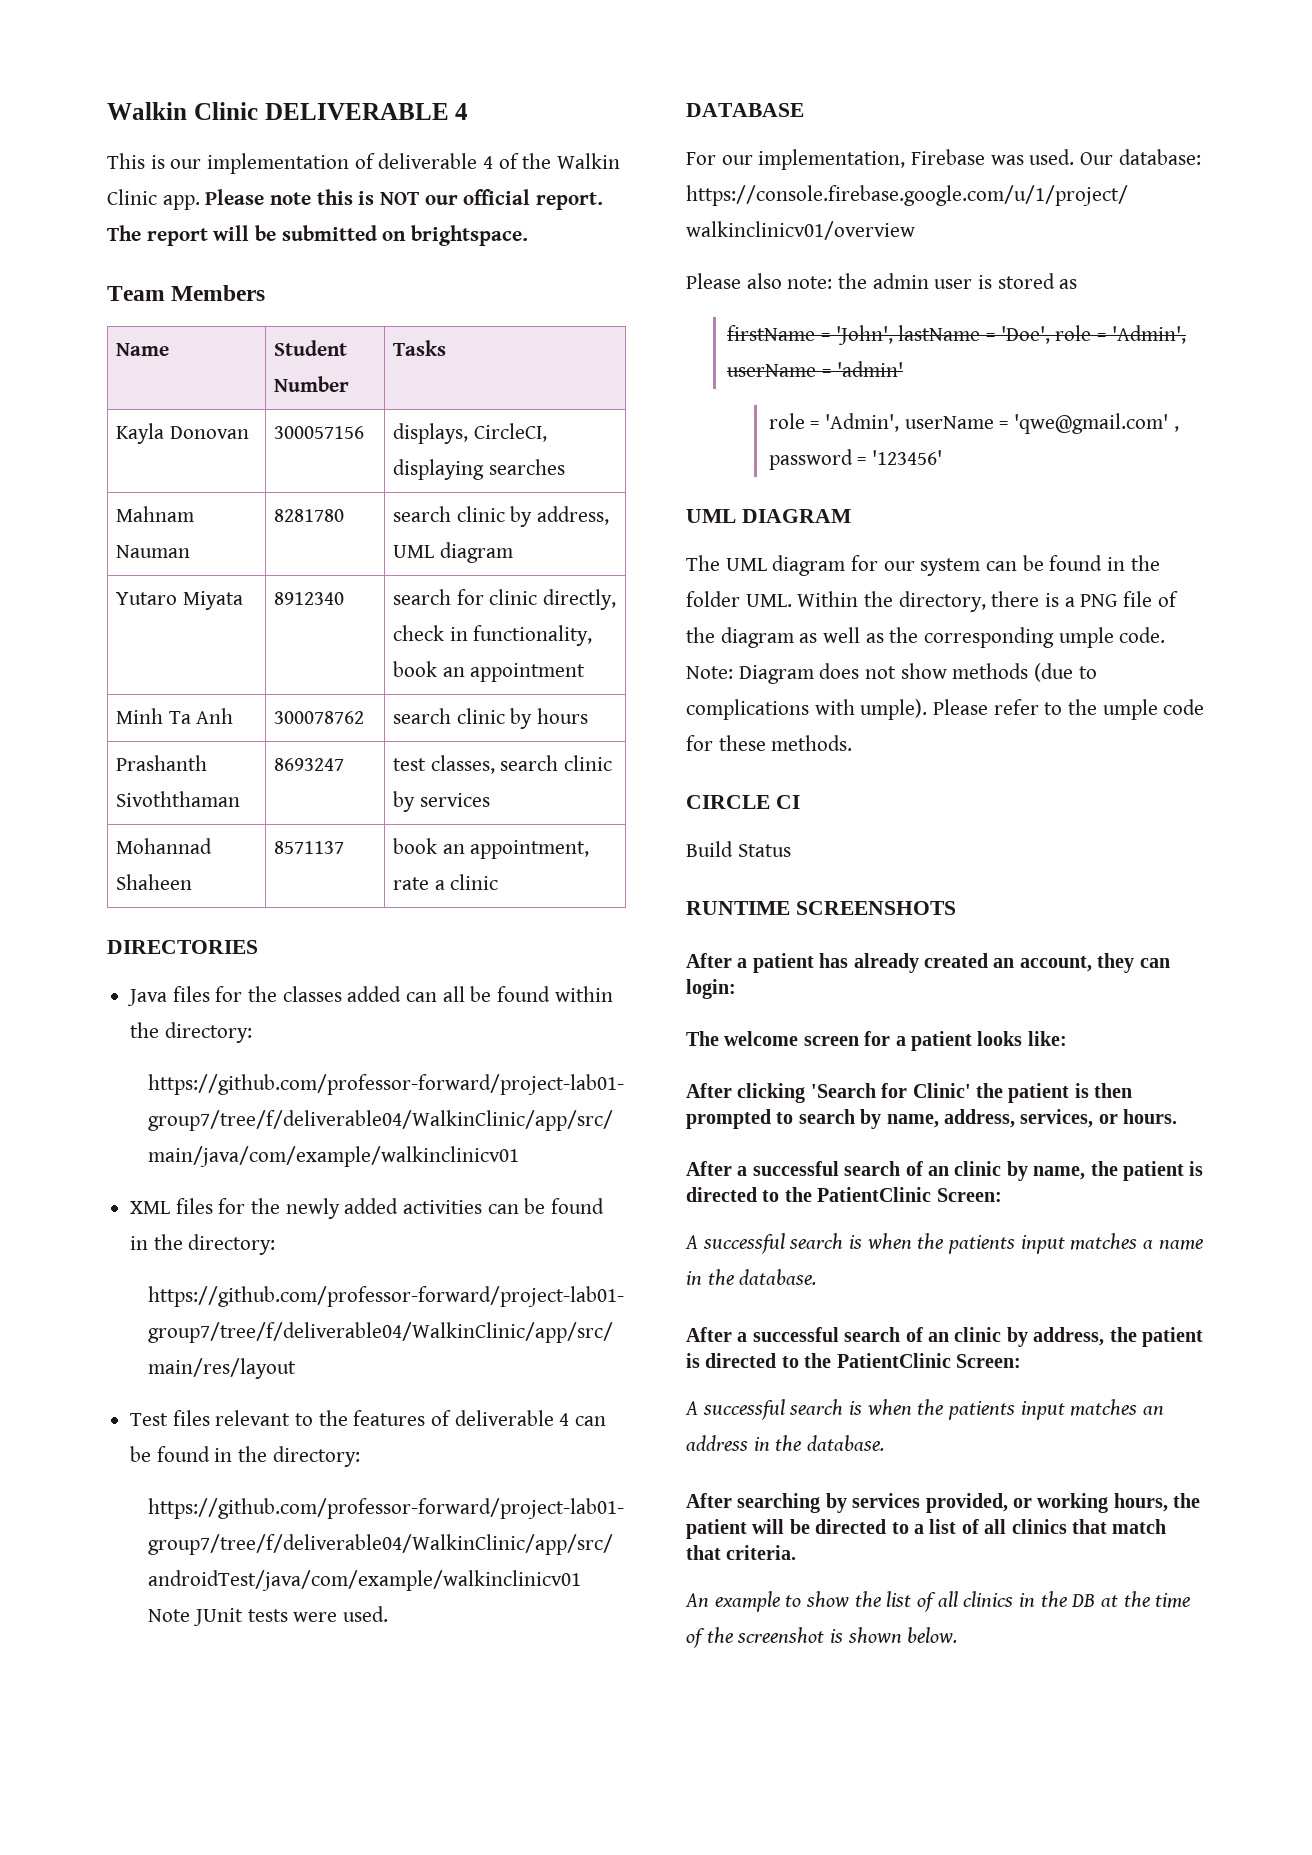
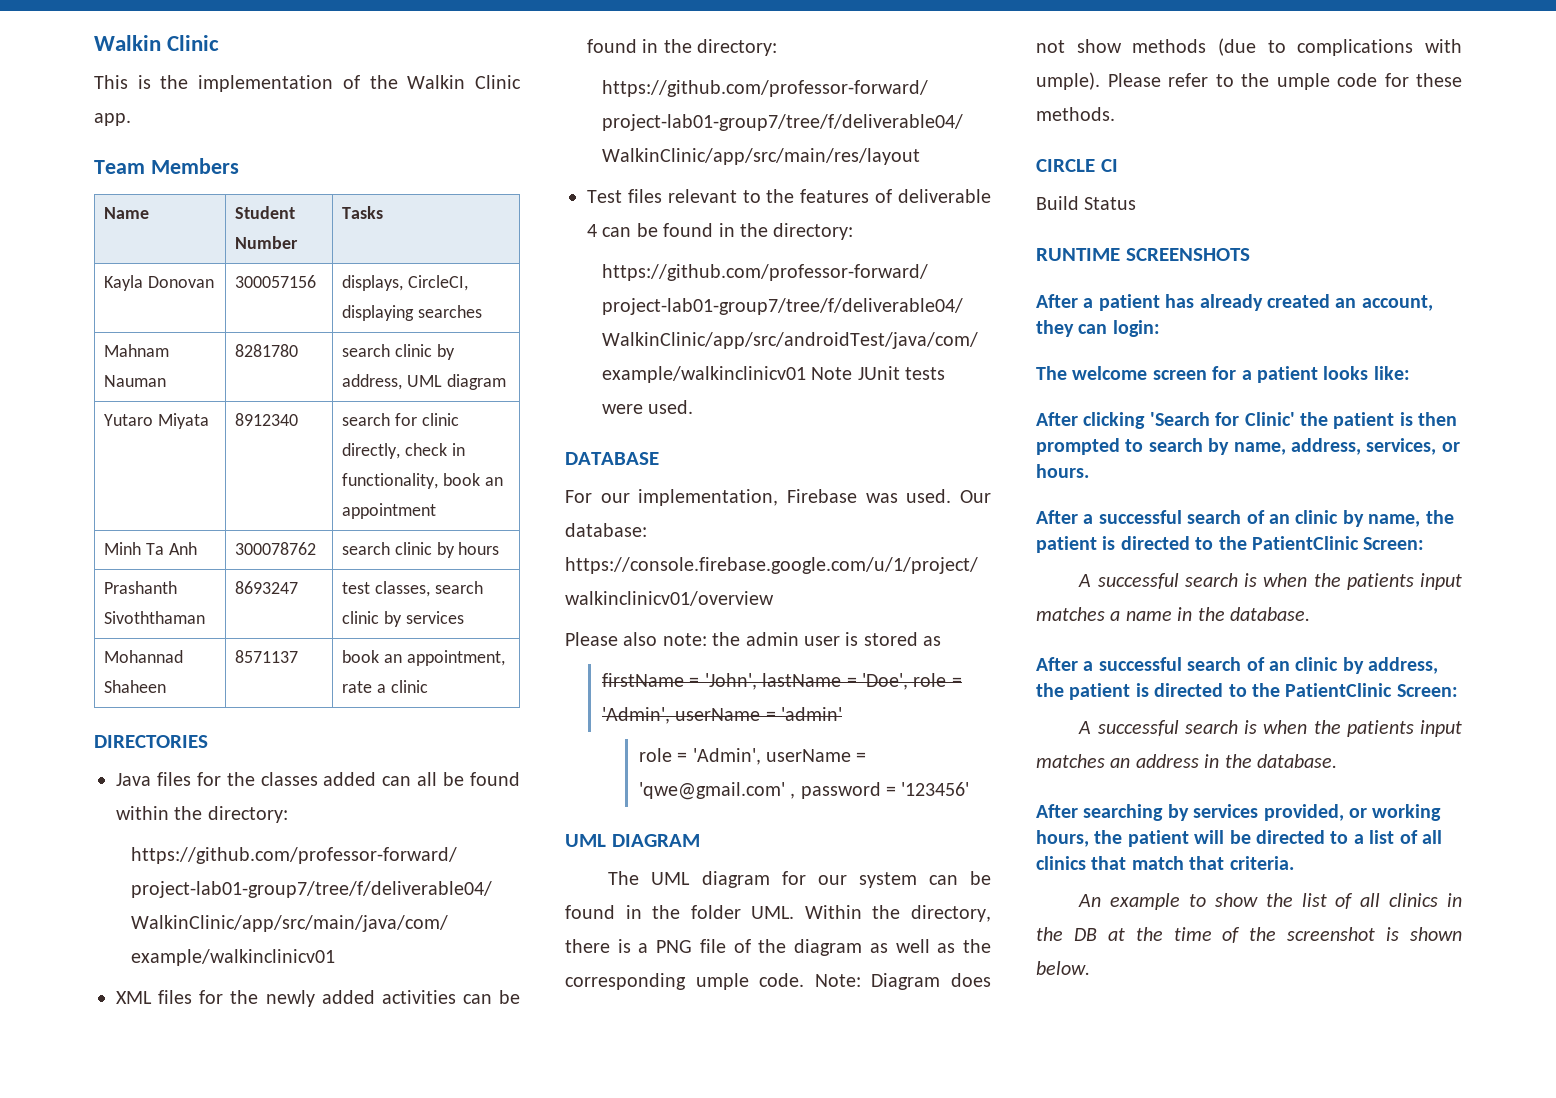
[107,102,469,120] Walkin Clinic DELIVERABLE 4 -> [94,35,220,51] Walkin Clinic
[170,159,202,169] our -> [160,75,189,89] the
[378,153,519,169] deliverable 4 of -> (360, 82) none
[205,189,604,210] [107,225,529,246] Please note this is NOT our official report. The report will be submitted on brightspace. -> (131, 119) none

